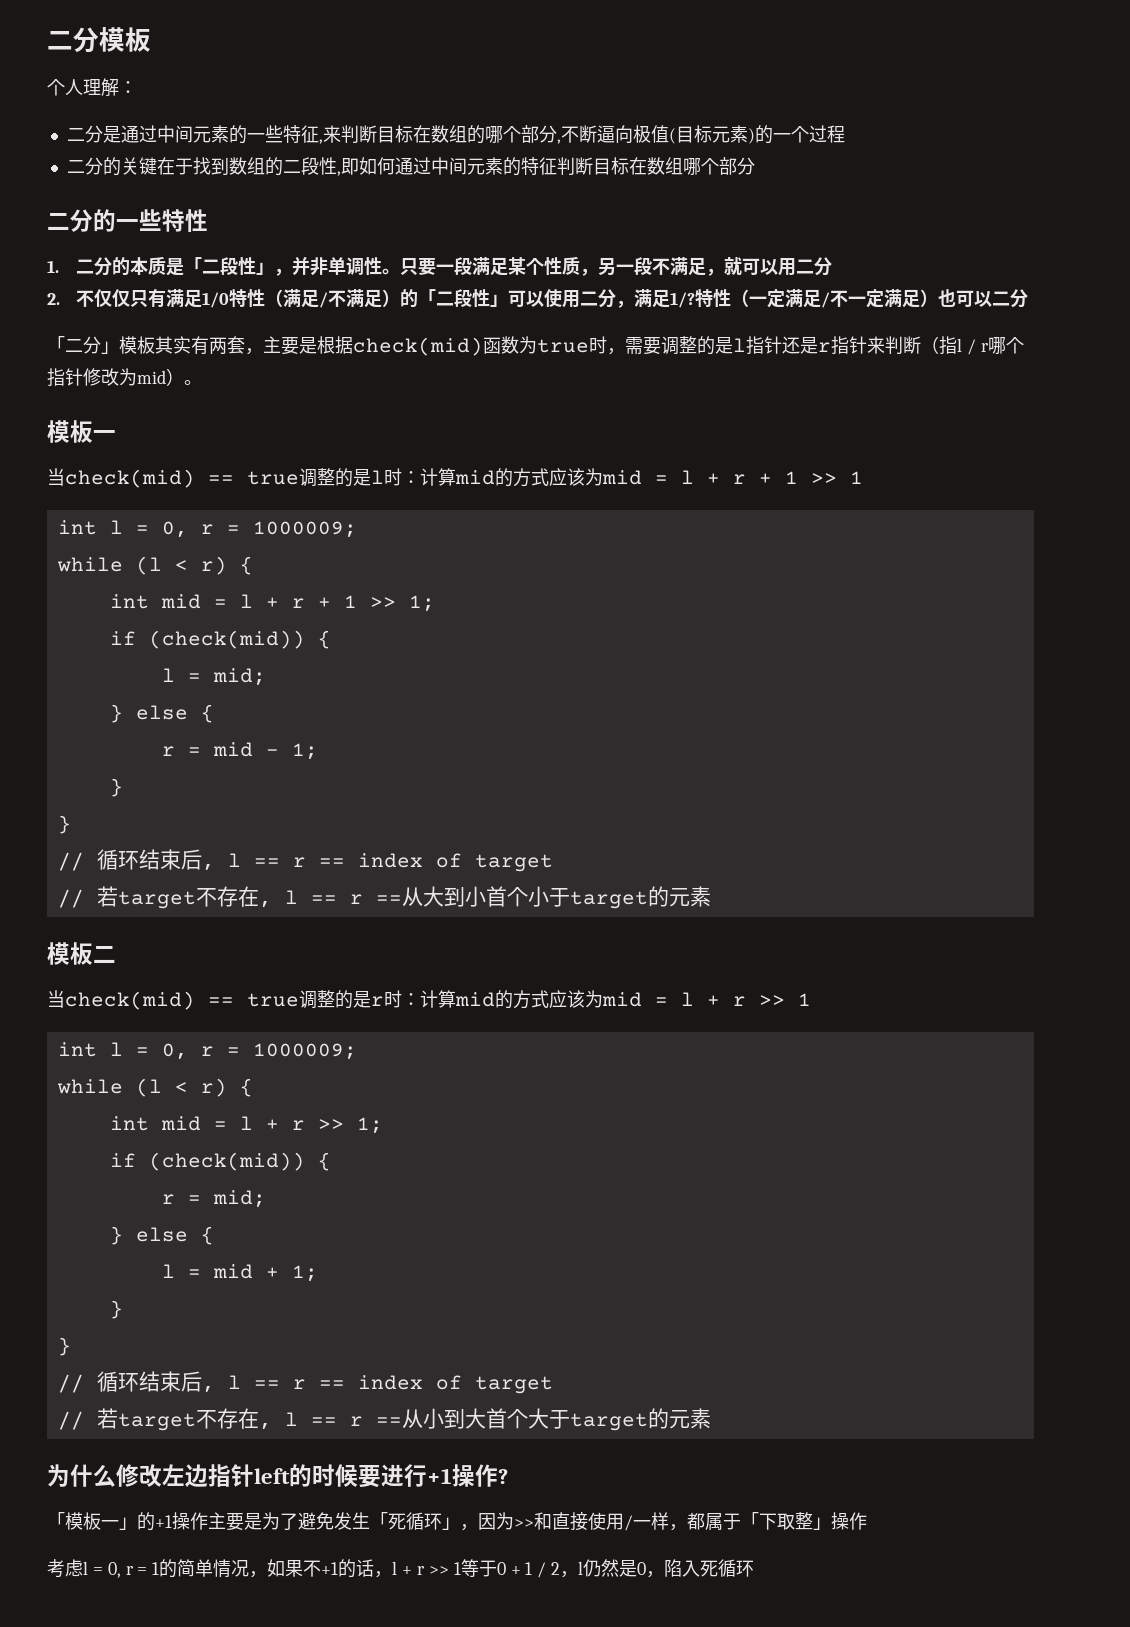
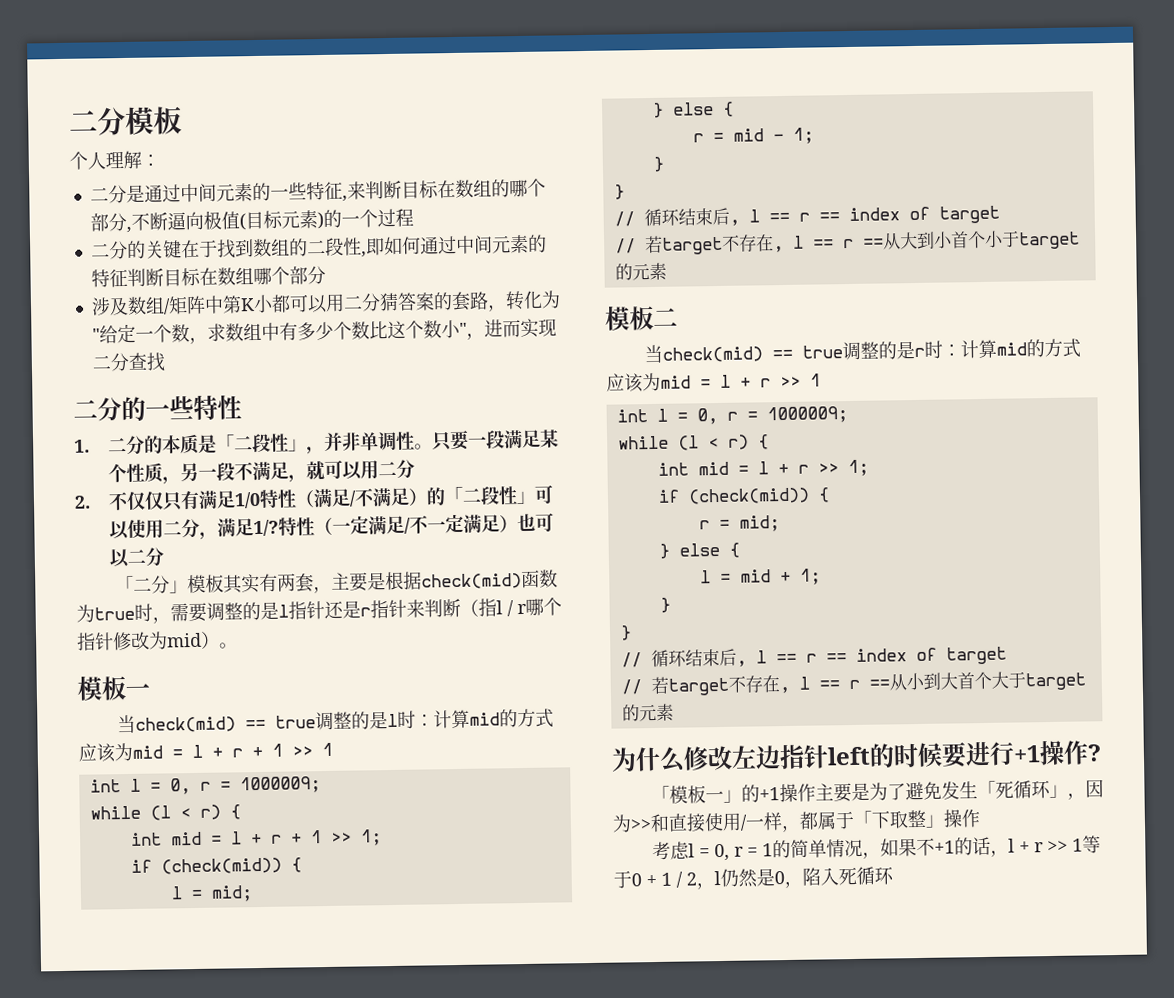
(755, 166) none -> [90,290,561,316] [91,318,557,345] [91,352,166,372] // 涉及数组/矩阵中第K小都可以用二分猜答案的套路，转化为"给定一个数，求数组中有多少个数比这个数小"，进而实现二分查找

